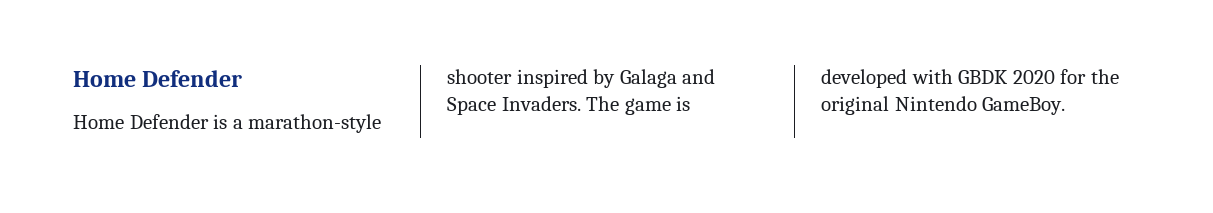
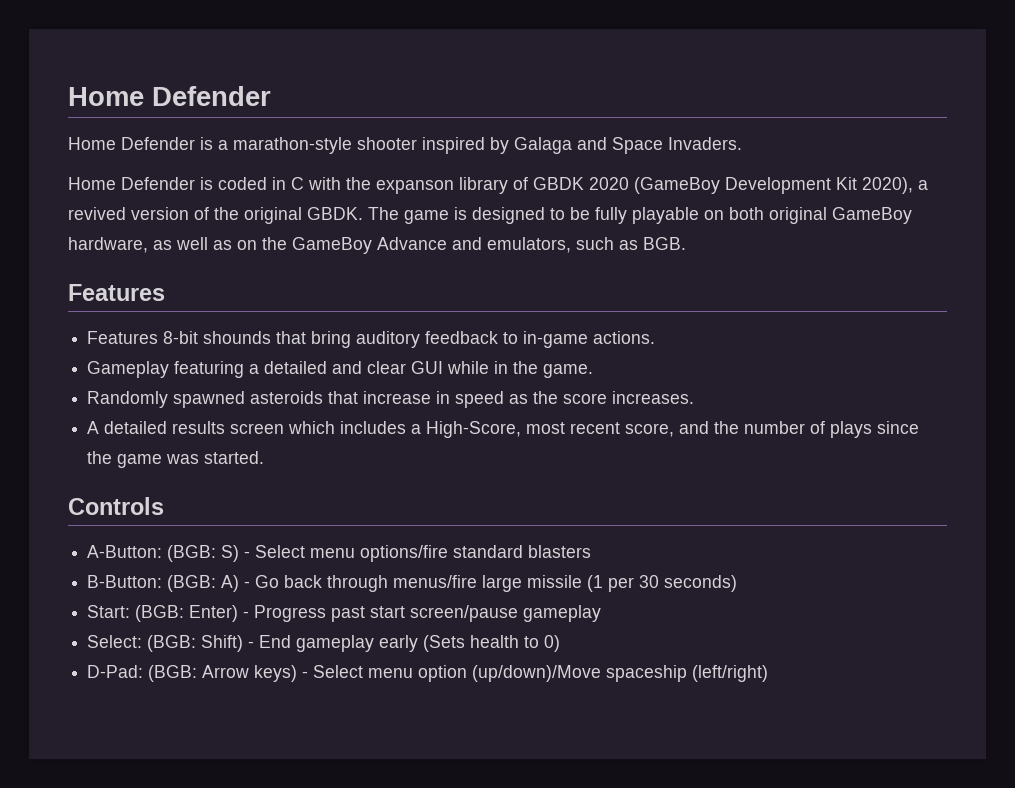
[586,96,691,115] [821,69,1119,88] [821,96,1066,115] The game is developed with GBDK 2020 for the original Nintendo GameBoy. -> [68,177,928,194] [68,207,912,224] [68,237,686,254] [68,284,165,301] [87,331,656,348] [87,361,594,378] [87,391,695,408] [87,421,920,438] [87,451,265,468] [68,497,164,515] [87,545,592,562] [87,575,738,592] [87,605,602,622] [87,635,561,652] [87,665,769,682] // Home Defender is coded in C with the expanson library of GBDK 2020 (GameBoy Development Kit 2020), a revived version of the original GBDK. The game is designed to be fully playable on both original GameBoy hardware, as well as on the GameBoy Advance and emulators, such as BGB. // Features // Features 8-bit shounds that bring auditory feedback to in-game actions. // Gameplay featuring a detailed and clear GUI while in the game. // Randomly spawned asteroids that increase in speed as the score increases. // A detailed results screen which includes a High-Score, most recent score, and the number of plays since the game was started. // Controls // A-Button: (BGB: S) - Select menu options/fire standard blasters // B-Button: (BGB: A) - Go back through menus/fire large missile (1 per 30 seconds) // Start: (BGB: Enter) - Progress past start screen/pause gameplay // Select: (BGB: Shift) - End gameplay early (Sets health to 0) // D-Pad: (BGB: Arrow keys) - Select menu option (up/down)/Move spaceship (left/right)

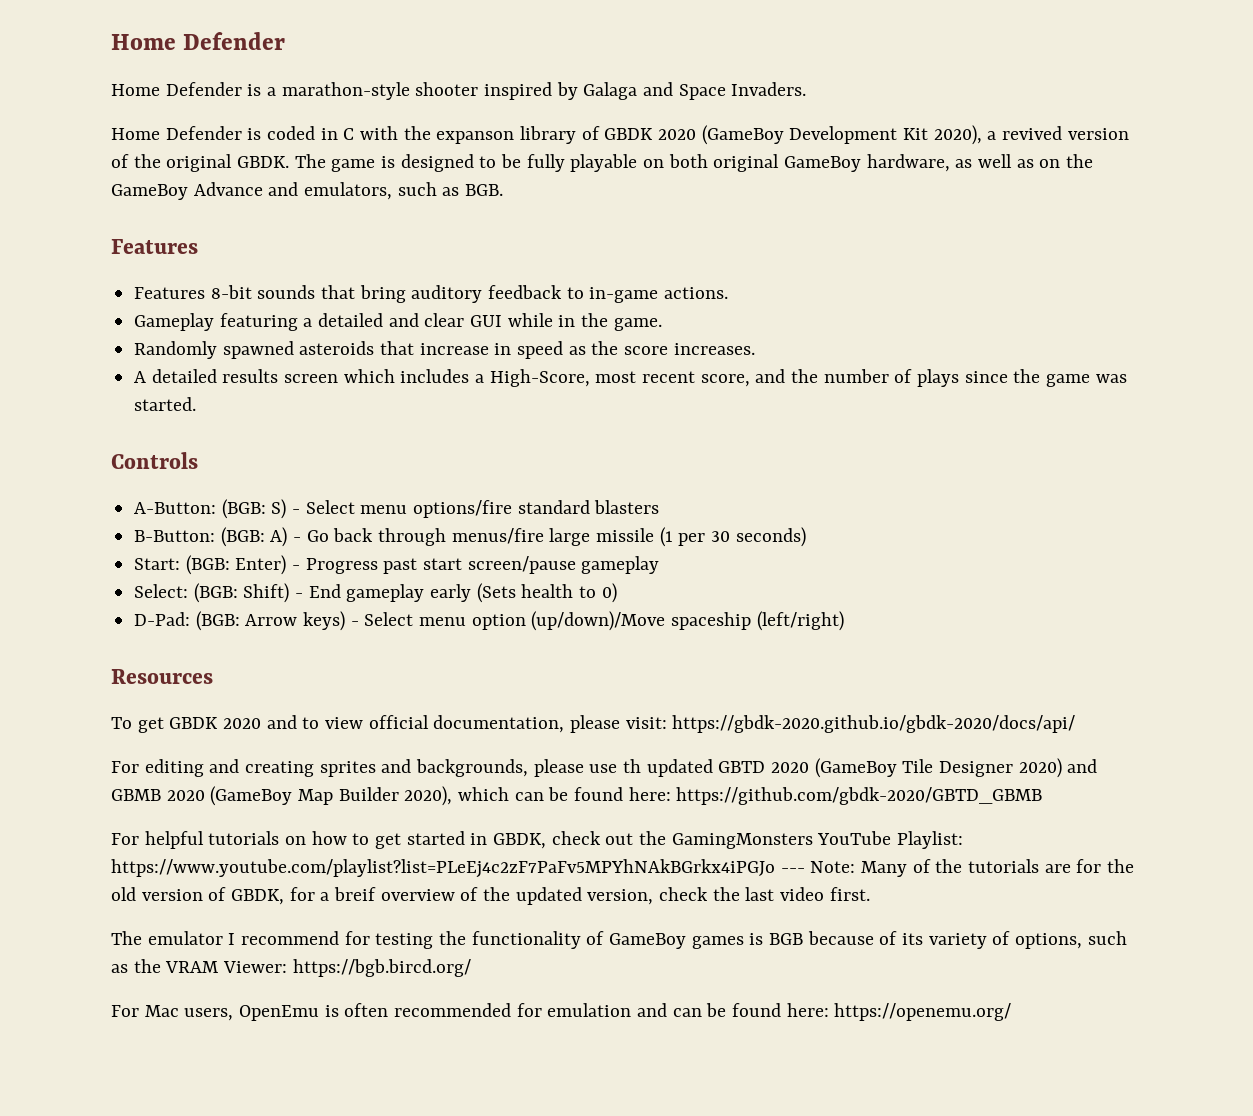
[203,331,272,344] shounds -> [257,285,316,299] sounds
(769, 673) none -> [111,669,213,684] [111,715,1076,733] [111,758,1098,778] [111,786,1043,806] [111,831,964,849] [111,859,1135,878] [111,887,870,905] [111,931,1127,949] [111,959,471,977] [111,1003,1012,1021] // Resources // To get GBDK 2020 and to view official documentation, please visit: https://gbdk-2020.github.io/gbdk-2020/docs/api/ // For editing and creating sprites and backgrounds, please use th updated GBTD 2020 (GameBoy Tile Designer 2020) and GBMB 2020 (GameBoy Map Builder 2020), which can be found here: https://github.com/gbdk-2020/GBTD_GBMB // For helpful tutorials on how to get started in GBDK, check out the GamingMonsters YouTube Playlist: https://www.youtube.com/playlist?list=PLeEj4c2zF7PaFv5MPYhNAkBGrkx4iPGJo --- Note: Many of the tutorials are for the old version of GBDK, for a breif overview of the updated version, check the last video first. // The emulator I recommend for testing the functionality of GameBoy games is BGB because of its variety of options, such as the VRAM Viewer: https://bgb.bircd.org/ // For Mac users, OpenEmu is often recommended for emulation and can be found here: https://openemu.org/

